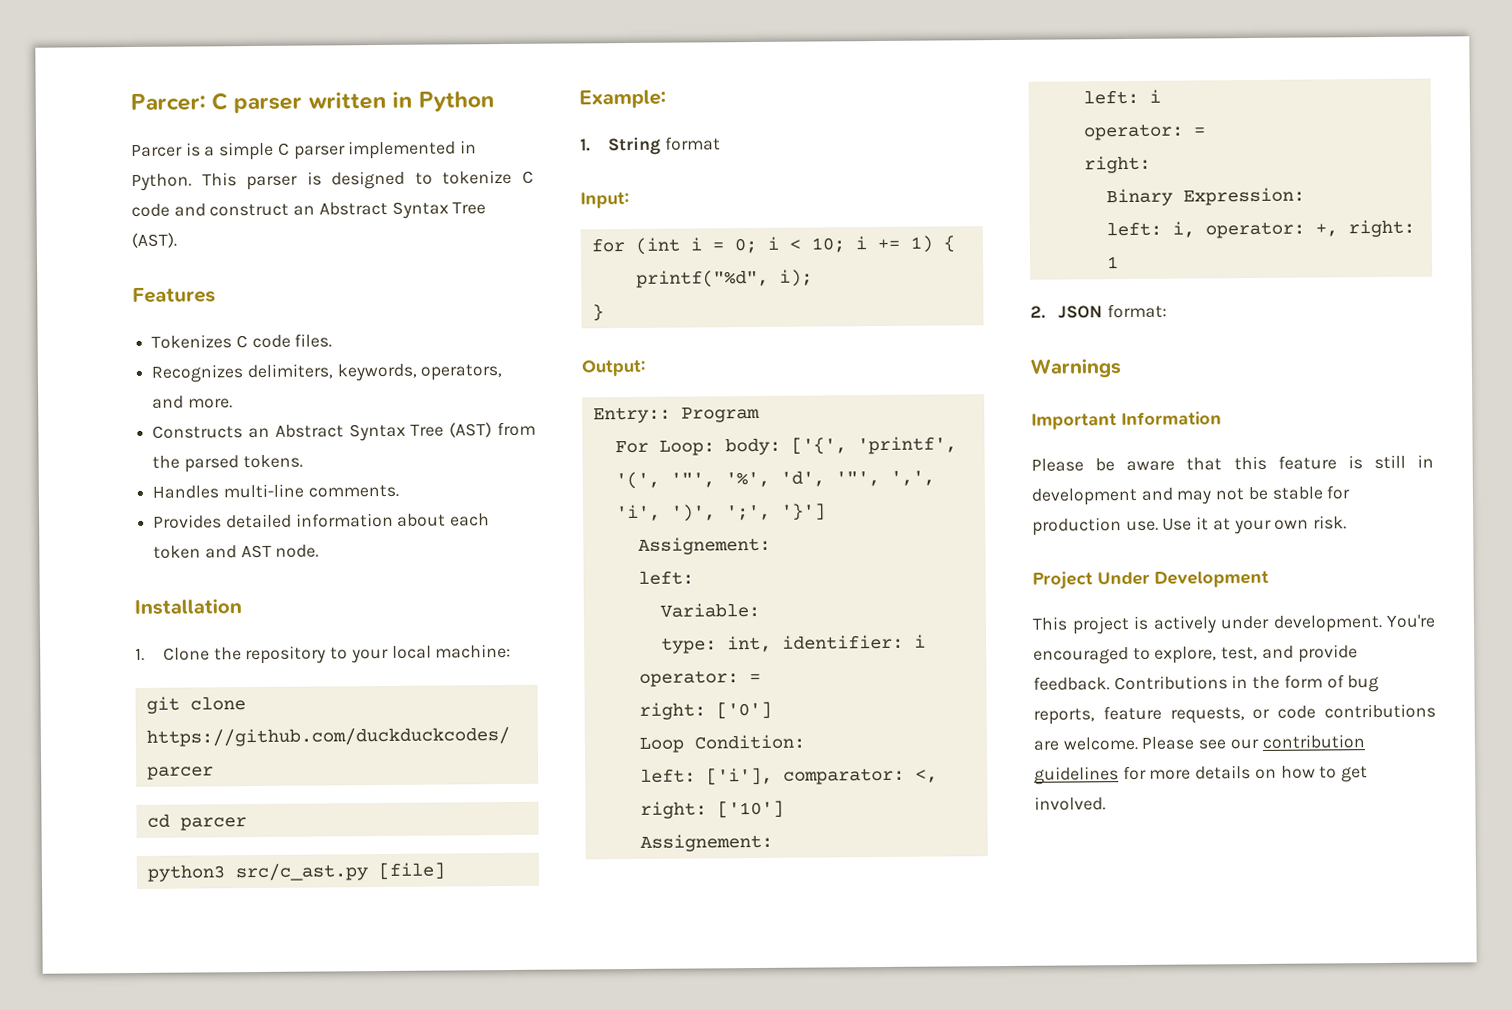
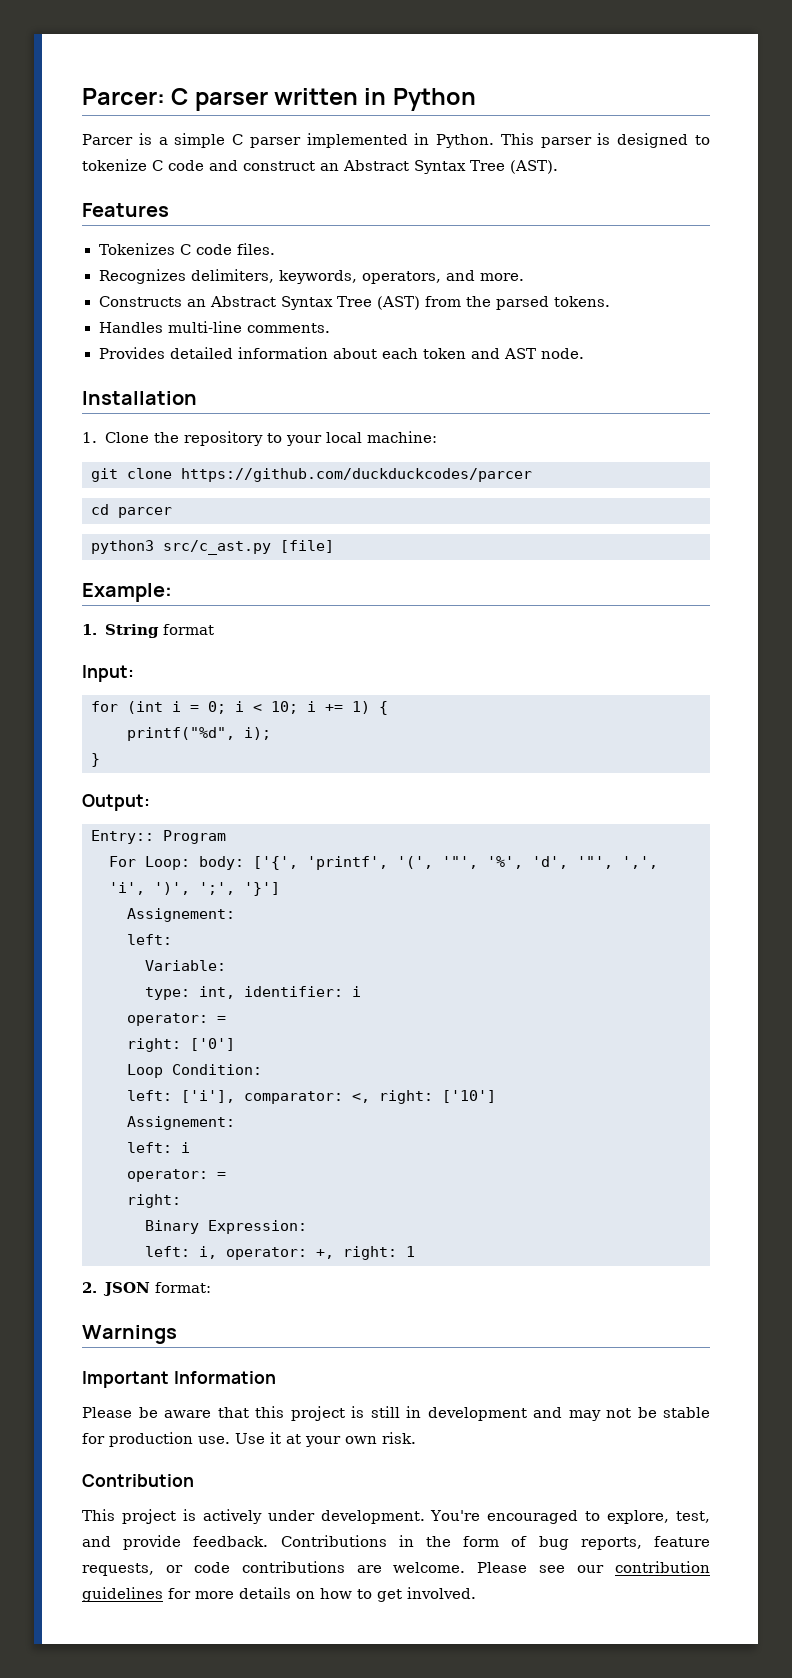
[1277,455,1337,470] feature -> [290,1406,345,1421] project
[1032,570,1269,590] Project Under Development -> [82,1474,194,1487] Contribution

